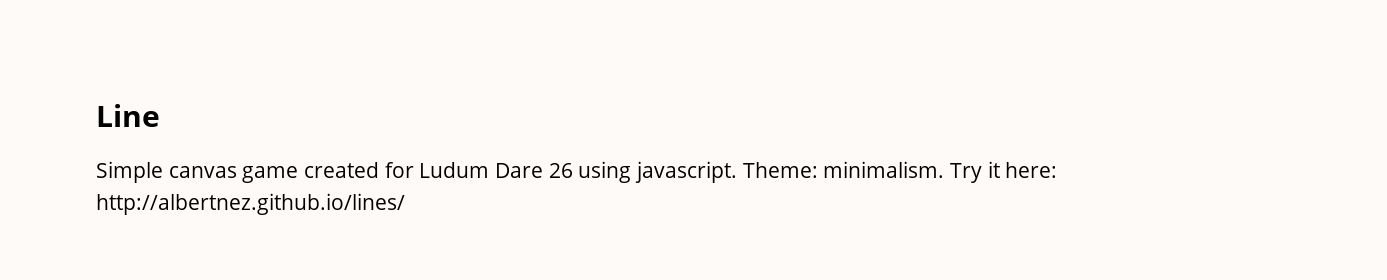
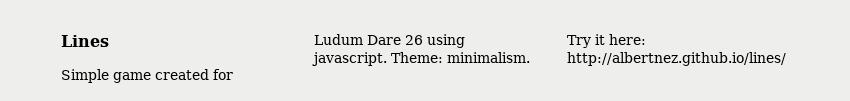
[96,104,160,127] Line -> [61,35,109,47] Lines
[168,166,237,178] canvas -> (109, 76) none

